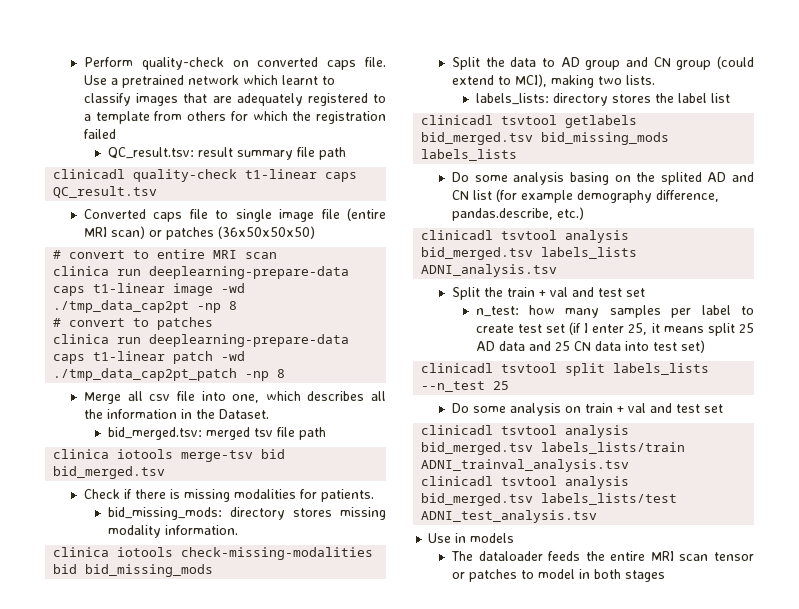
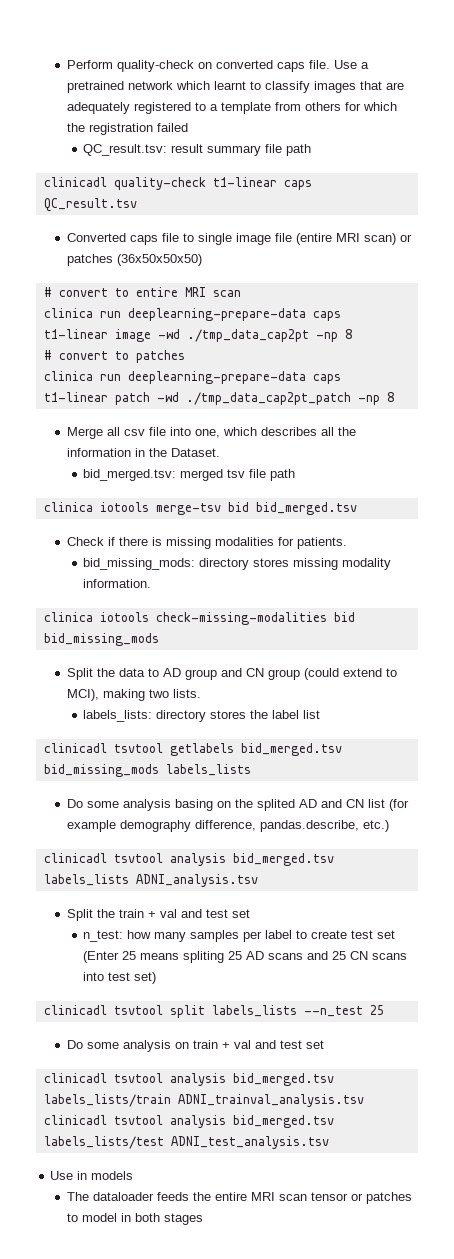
[569,322,735,336] (if I enter 25, it means split -> [83,951,225,963] (Enter 25 means spliting
[498,341,525,351] data -> [268,953,304,960] scans
[594,341,621,351] data -> [372,953,408,960] scans

